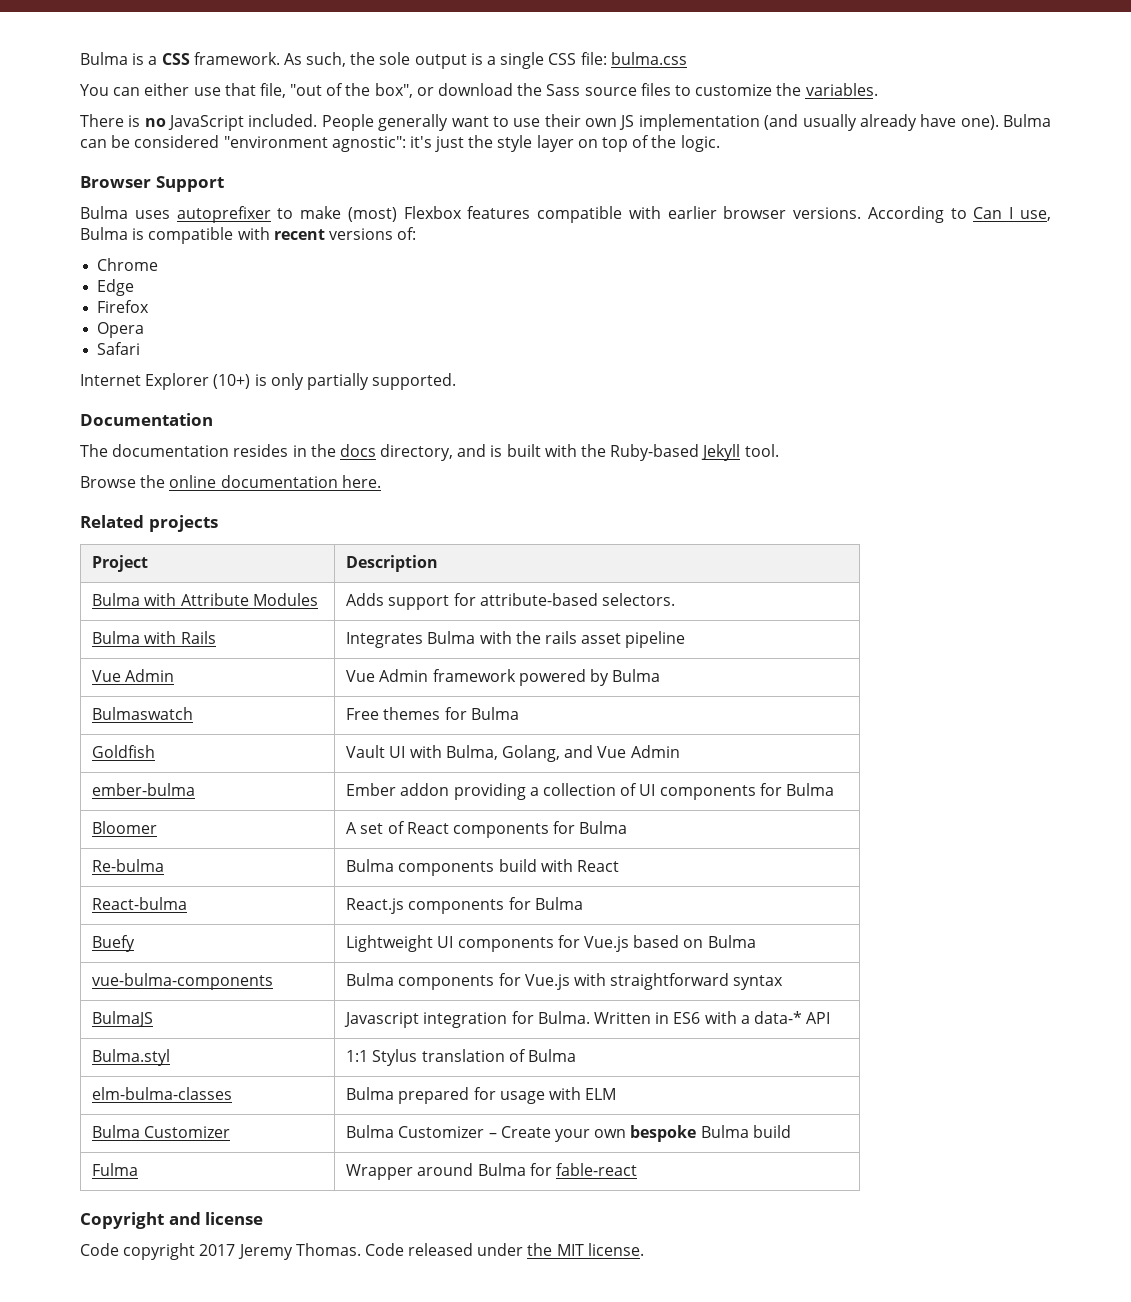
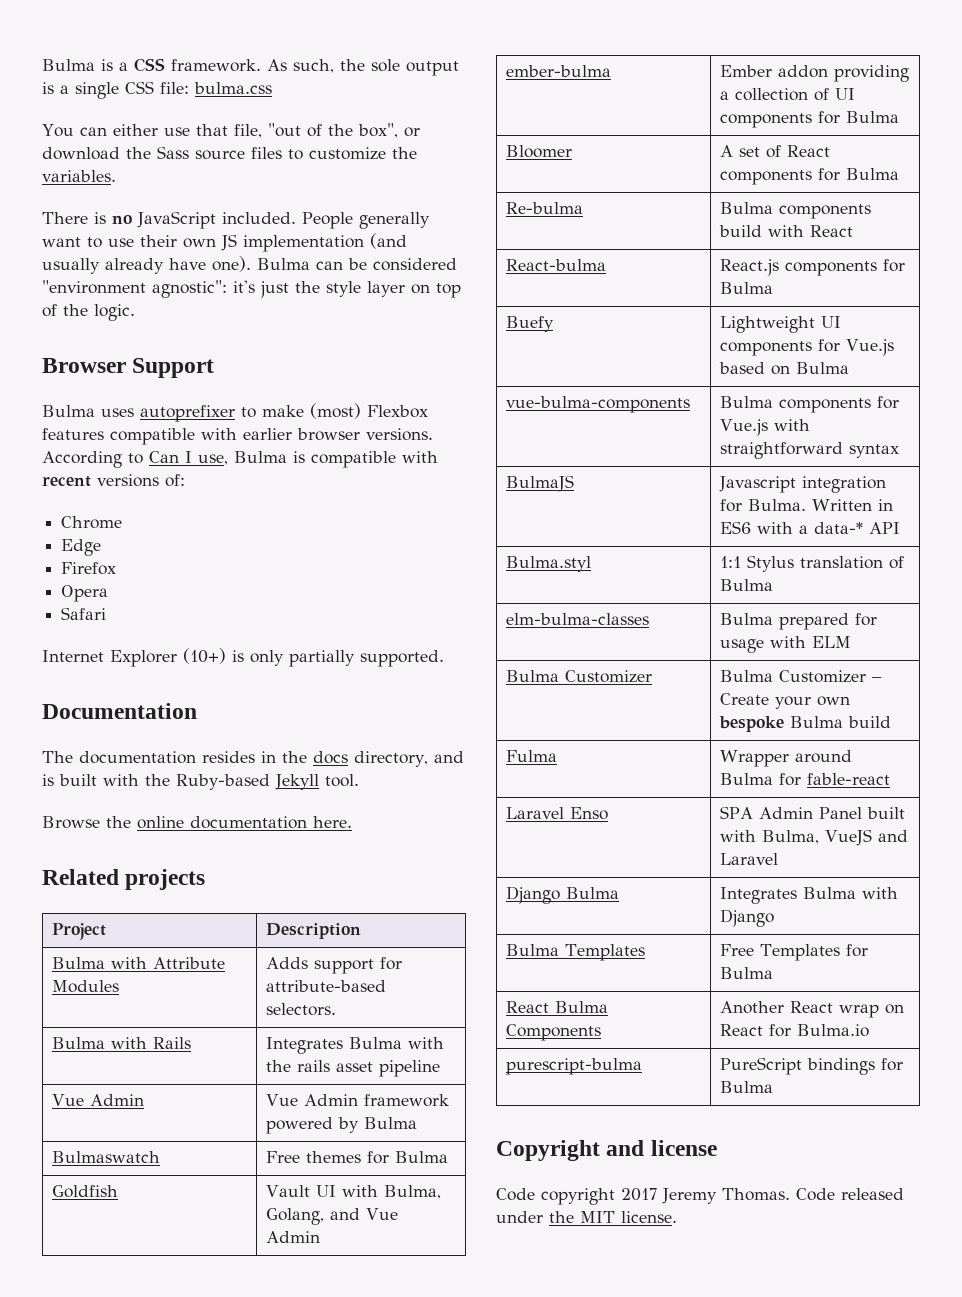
(638, 1169) none -> [506,807,609,820] [720,806,906,819] [720,829,909,846] [720,853,779,865] [506,886,620,904] [720,887,899,904] [720,909,775,927] [506,944,646,961] [720,944,869,961] [720,967,774,979] [506,1001,609,1013] [506,1024,602,1041] [720,1001,905,1018] [720,1024,870,1037] [506,1058,643,1075] [720,1057,904,1075] [720,1081,774,1093] // Laravel Enso | SPA Admin Panel built with Bulma, VueJS and Laravel // Django Bulma | Integrates Bulma with Django // Bulma Templates | Free Templates for Bulma // React Bulma Components | Another React wrap on React for Bulma.io // purescript-bulma | PureScript bindings for Bulma

